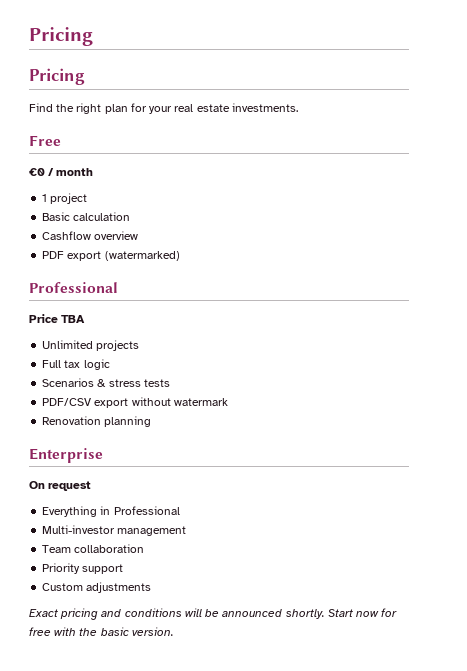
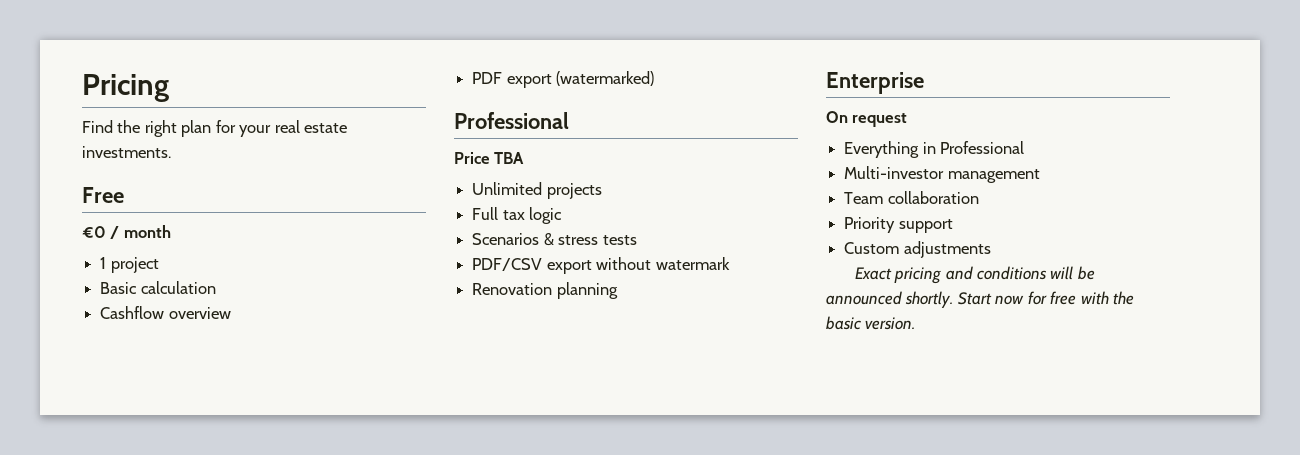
[29,27,93,46] [29,68,85,85] Pricing // Pricing -> [82,74,169,102] Pricing

